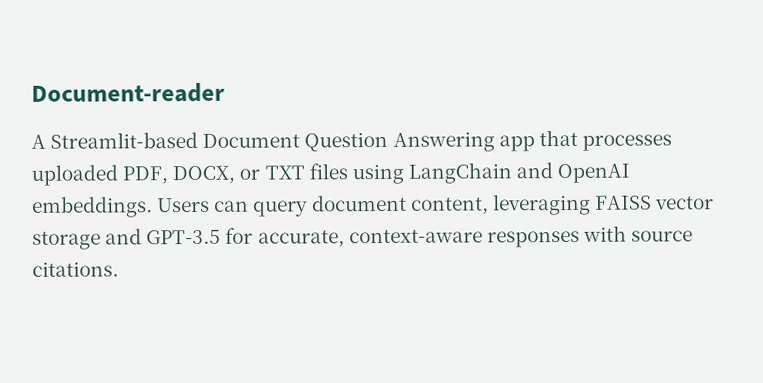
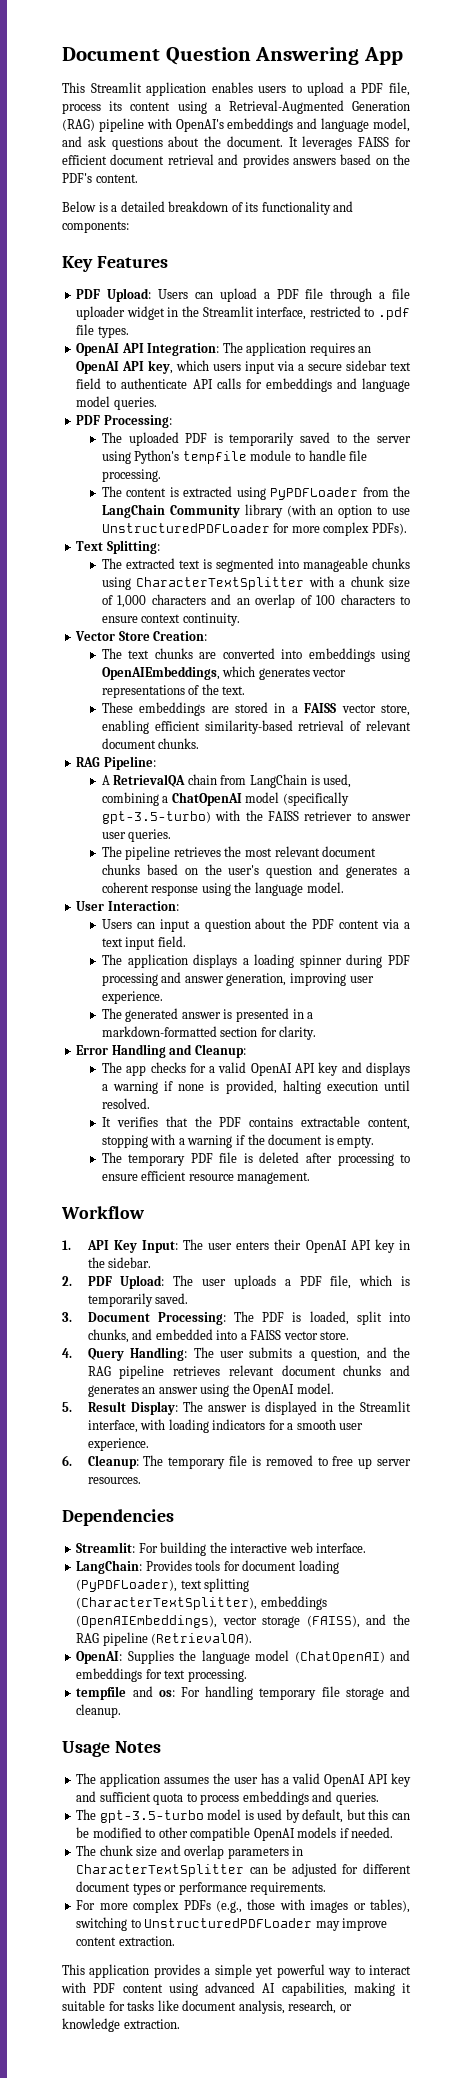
[31,82,225,103] [31,129,672,152] [31,162,631,186] [32,193,715,218] [32,225,694,250] [32,261,119,277] Document-reader // A Streamlit-based Document Question Answering app that processes uploaded PDF, DOCX, or TXT files using LangChain and OpenAI embeddings. Users can query document content, leveraging FAISS vector storage and GPT-3.5 for accurate, context-aware responses with source citations. -> [62,47,403,65] [62,82,410,96] [62,100,410,114] [62,118,410,132] [62,136,411,150] [62,154,410,168] [62,173,138,183] [62,201,354,215] [62,221,129,233] [62,256,168,272] [76,288,410,302] [76,306,410,320] [76,324,129,338] [76,342,372,356] [76,360,411,374] [76,378,410,392] [76,396,157,410] [76,415,172,428] [101,432,411,446] [101,450,368,464] [101,469,161,482] [101,486,410,500] [101,504,410,518] [101,522,407,536] [76,540,160,554] [101,558,411,572] [101,576,410,590] [101,594,411,608] [101,613,240,626] [75,631,208,641] [101,648,410,662] [101,666,347,680] [101,684,246,698] [101,702,410,716] [101,720,411,734] [101,738,200,749] [76,756,156,770] [101,774,352,788] [101,792,349,806] [101,810,411,824] [101,829,172,842] [101,846,377,860] [101,864,410,878] [101,882,344,896] [76,901,179,911] [101,918,410,932] [101,936,186,950] [101,954,410,968] [101,972,374,986] [101,991,163,1004] [101,1008,314,1022] [101,1026,317,1040] [76,1044,246,1058] [101,1062,410,1076] [101,1080,410,1094] [101,1098,150,1109] [101,1116,410,1130] [101,1134,375,1148] [101,1152,410,1166] [101,1171,311,1184] [61,1206,145,1219] [62,1239,410,1253] [87,1257,152,1268] [62,1275,410,1289] [87,1293,189,1307] [62,1311,410,1325] [87,1329,350,1343] [62,1347,410,1361] [87,1365,410,1379] [87,1383,334,1397] [62,1401,412,1415] [87,1419,364,1433] [87,1438,149,1451] [62,1455,411,1469] [87,1477,141,1484] [62,1509,174,1526] [76,1542,367,1556] [76,1560,339,1574] [76,1578,250,1592] [76,1596,327,1610] [76,1614,410,1628] [76,1632,253,1646] [76,1650,410,1664] [76,1668,247,1682] [76,1686,410,1700] [76,1704,122,1718] [62,1741,161,1757] [76,1773,411,1787] [76,1791,379,1805] [76,1809,410,1823] [76,1827,394,1841] [76,1845,304,1859] [76,1863,411,1877] [76,1881,327,1895] [76,1899,410,1913] [76,1917,388,1931] [76,1936,175,1946] [62,1964,412,1978] [61,1982,411,1996] [62,2000,352,2014] [62,2018,180,2032] Document Question Answering App // This Streamlit application enables users to upload a PDF file, process its content using a Retrieval-Augmented Generation (RAG) pipeline with OpenAI's embeddings and language model, and ask questions about the document. It leverages FAISS for efficient document retrieval and provides answers based on the PDF's content. // Below is a detailed breakdown of its functionality and components: // Key Features // PDF Upload: Users can upload a PDF file through a file uploader widget in the Streamlit interface, restricted to .pdf file types. // OpenAI API Integration: The application requires an OpenAI API key, which users input via a secure sidebar text field to authenticate API calls for embeddings and language model queries. // PDF Processing: // The uploaded PDF is temporarily saved to the server using Python's tempfile module to handle file processing. // The content is extracted using PyPDFLoader from the LangChain Community library (with an option to use UnstructuredPDFLoader for more complex PDFs). // Text Splitting: // The extracted text is segmented into manageable chunks using CharacterTextSplitter with a chunk size of 1,000 characters and an overlap of 100 characters to ensure context continuity. // Vector Store Creation: // The text chunks are converted into embeddings using OpenAIEmbeddings, which generates vector representations of the text. // These embeddings are stored in a FAISS vector store, enabling efficient similarity-based retrieval of relevant document chunks. // RAG Pipeline: // A RetrievalQA chain from LangChain is used, combining a ChatOpenAI model (specifically gpt-3.5-turbo) with the FAISS retriever to answer user queries. // The pipeline retrieves the most relevant document chunks based on the user's question and generates a coherent response using the language model. // User Interaction: // Users can input a question about the PDF content via a text input field. // The application displays a loading spinner during PDF processing and answer generation, improving user experience. // The generated answer is presented in a markdown-formatted section for clarity. // Error Handling and Cleanup: // The app checks for a valid OpenAI API key and displays a warning if none is provided, halting execution until resolved. // It verifies that the PDF contains extractable content, stopping with a warning if the document is empty. // The temporary PDF file is deleted after processing to ensure efficient resource management. // Workflow // 1. API Key Input: The user enters their OpenAI API key in the sidebar. // 2. PDF Upload: The user uploads a PDF file, which is temporarily saved. // 3. Document Processing: The PDF is loaded, split into chunks, and embedded into a FAISS vector store. // 4. Query Handling: The user submits a question, and the RAG pipeline retrieves relevant document chunks and generates an answer using the OpenAI model. // 5. Result Display: The answer is displayed in the Streamlit interface, with loading indicators for a smooth user experience. // 6. Cleanup: The temporary file is removed to free up server resources. // Dependencies // Streamlit: For building the interactive web interface. // LangChain: Provides tools for document loading (PyPDFLoader), text splitting (CharacterTextSplitter), embeddings (OpenAIEmbeddings), vector storage (FAISS), and the RAG pipeline (RetrievalQA). // OpenAI: Supplies the language model (ChatOpenAI) and embeddings for text processing. // tempfile and os: For handling temporary file storage and cleanup. // Usage Notes // The application assumes the user has a valid OpenAI API key and sufficient quota to process embeddings and queries. // The gpt-3.5-turbo model is used by default, but this can be modified to other compatible OpenAI models if needed. // The chunk size and overlap parameters in CharacterTextSplitter can be adjusted for different document types or performance requirements. // For more complex PDFs (e.g., those with images or tables), switching to UnstructuredPDFLoader may improve content extraction. // This application provides a simple yet powerful way to interact with PDF content using advanced AI capabilities, making it suitable for tasks like document analysis, research, or knowledge extraction.

